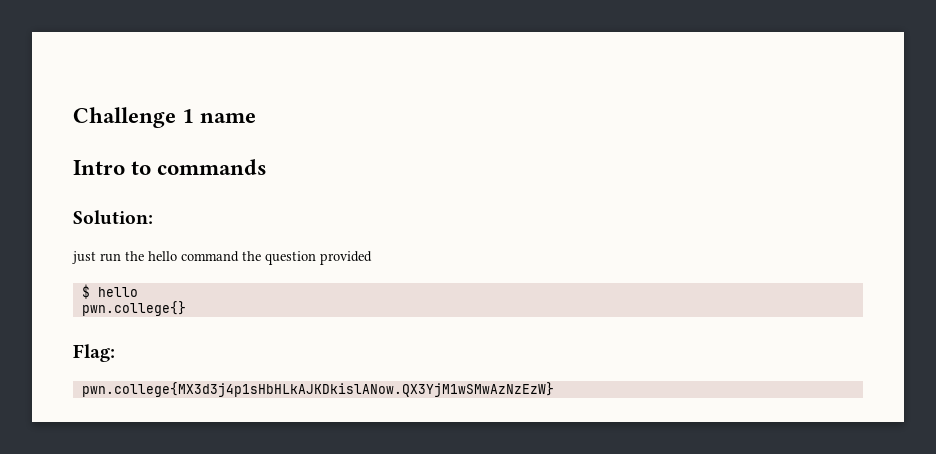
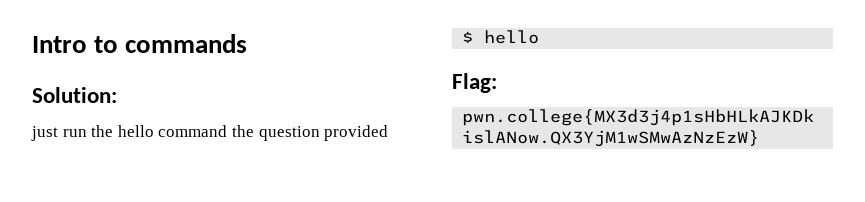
[73,107,257,128] Challenge 1 name // -> (32, 44) none
[81,301,186,316] // pwn.college{} -> (540, 37) none

